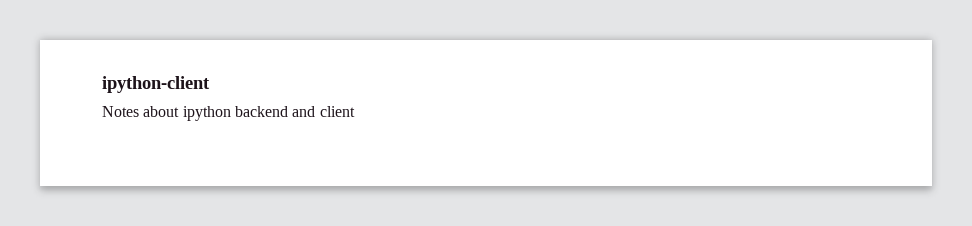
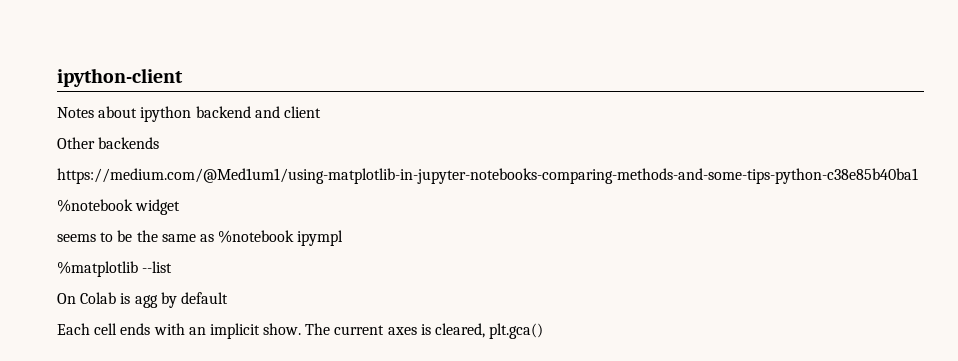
(355, 111) none -> [57,137,160,149] [57,168,918,184] [57,199,181,215] [57,230,344,246] [57,261,173,277] [57,292,228,308] [57,323,544,339] // Other backends // https://medium.com/@Med1um1/using-matplotlib-in-jupyter-notebooks-comparing-methods-and-some-tips-python-c38e85b40ba1 // %notebook widget // seems to be the same as %notebook ipympl // %matplotlib --list // On Colab is agg by default // Each cell ends with an implicit show. The current axes is cleared, plt.gca()

